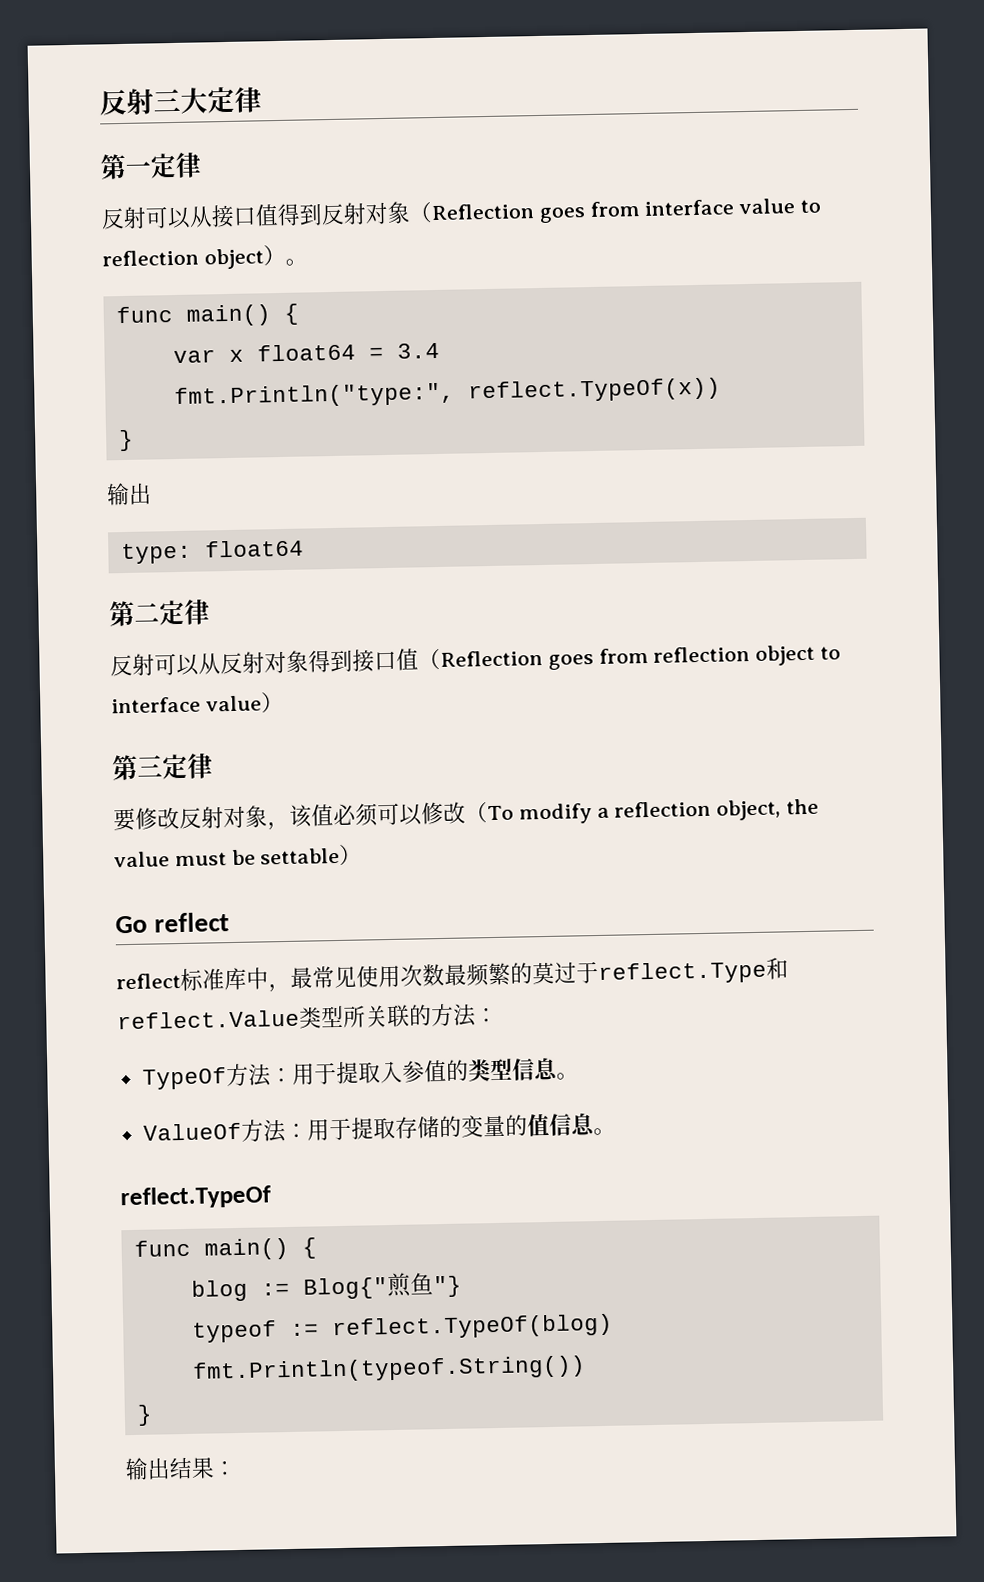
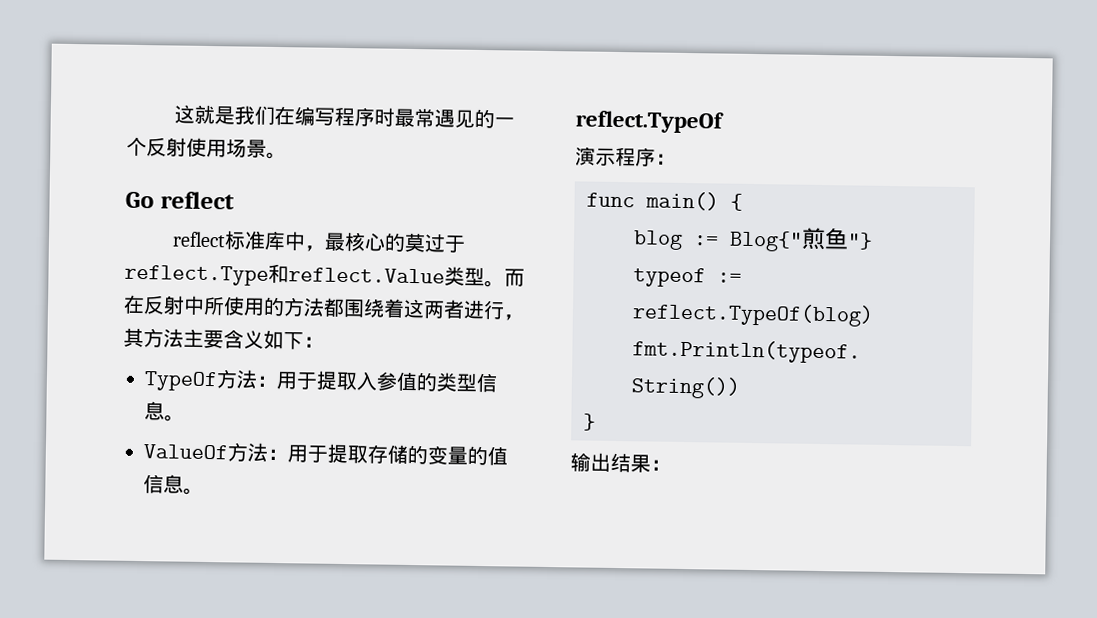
[99,86,262,116] [100,152,202,180] [101,198,822,230] [102,244,308,270] [115,303,300,327] [172,342,440,364] [173,377,721,410] [118,429,134,452] [107,482,152,506] [120,539,304,565] [109,599,210,627] [110,644,842,677] [111,691,284,714] [112,753,213,781] [113,798,820,832] [114,844,363,868] 反射三大定律 // 第一定律 // 反射可以从接口值得到反射对象（Reflection goes from interface value to reflection object）。 // func main() { // var x float64 = 3.4 // fmt.Println("type:", reflect.TypeOf(x)) // } // 输出 // type: float64 // 第二定律 // 反射可以从反射对象得到接口值（Reflection goes from reflection object to interface value） // 第三定律 // 要修改反射对象，该值必须可以修改（To modify a reflection object, the value must be settable） -> [173,104,515,129] [126,136,287,160] 这就是我们在编写程序时最常遇见的一个反射使用场景。
[312,962,511,989] 常见使用次数最频繁 -> [343,231,386,252] 核心
[343,1003,476,1028] 所关联的方法 -> [484,268,525,288] [123,294,524,321] [123,327,304,350] 。而在反射中所使用的方法都围绕着这两者进行，其方法主要含义如下
(271, 1197) none -> [575,146,676,167] // 演示程序：

